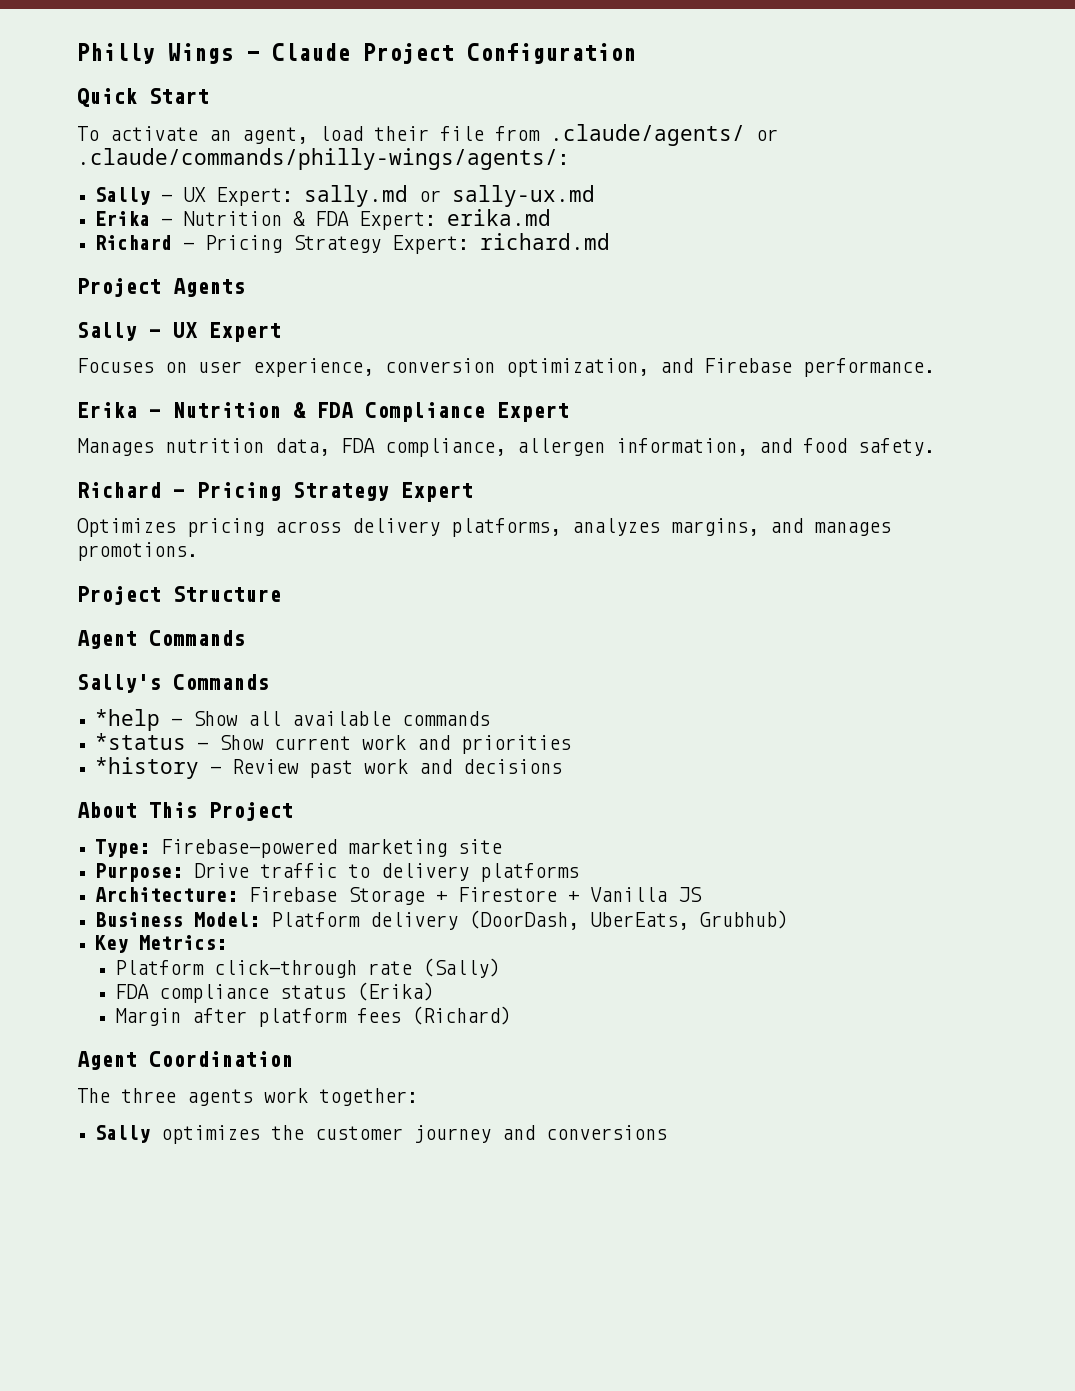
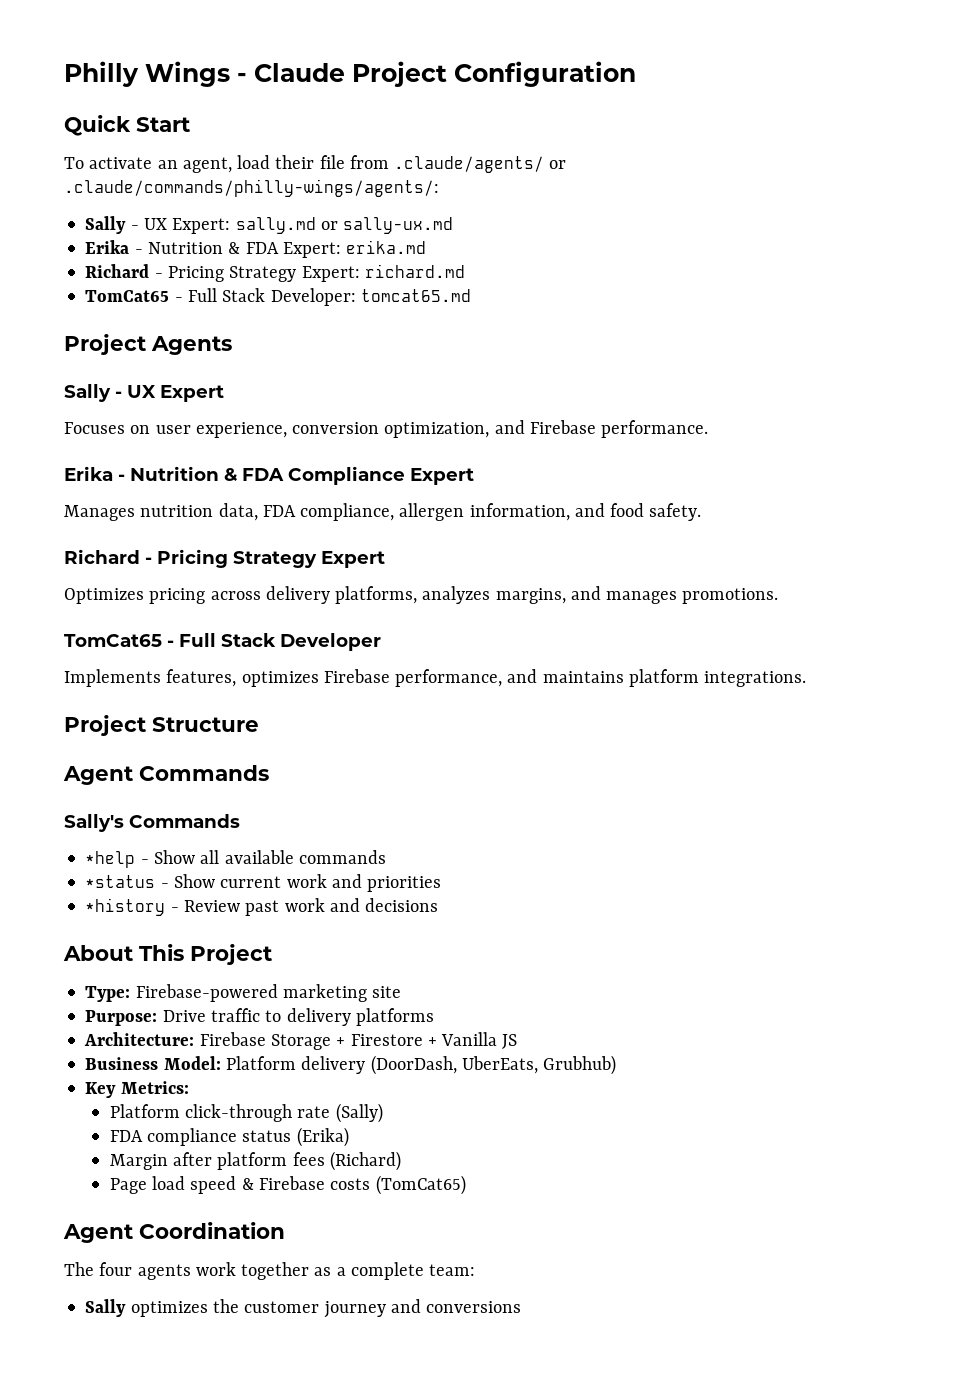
(611, 241) none -> [85,288,471,306] // TomCat65 - Full Stack Developer: tomcat65.md
(198, 551) none -> [64,633,381,651] [64,669,807,687] // TomCat65 - Full Stack Developer // Implements features, optimizes Firebase performance, and maintains platform integrations.
(511, 1015) none -> [109,1175,466,1195] // Page load speed & Firebase costs (TomCat65)
[121,1088,176,1103] three -> [99,1262,133,1276] four
[319,1088,418,1106] together: -> [241,1262,476,1280] together as a complete team:

